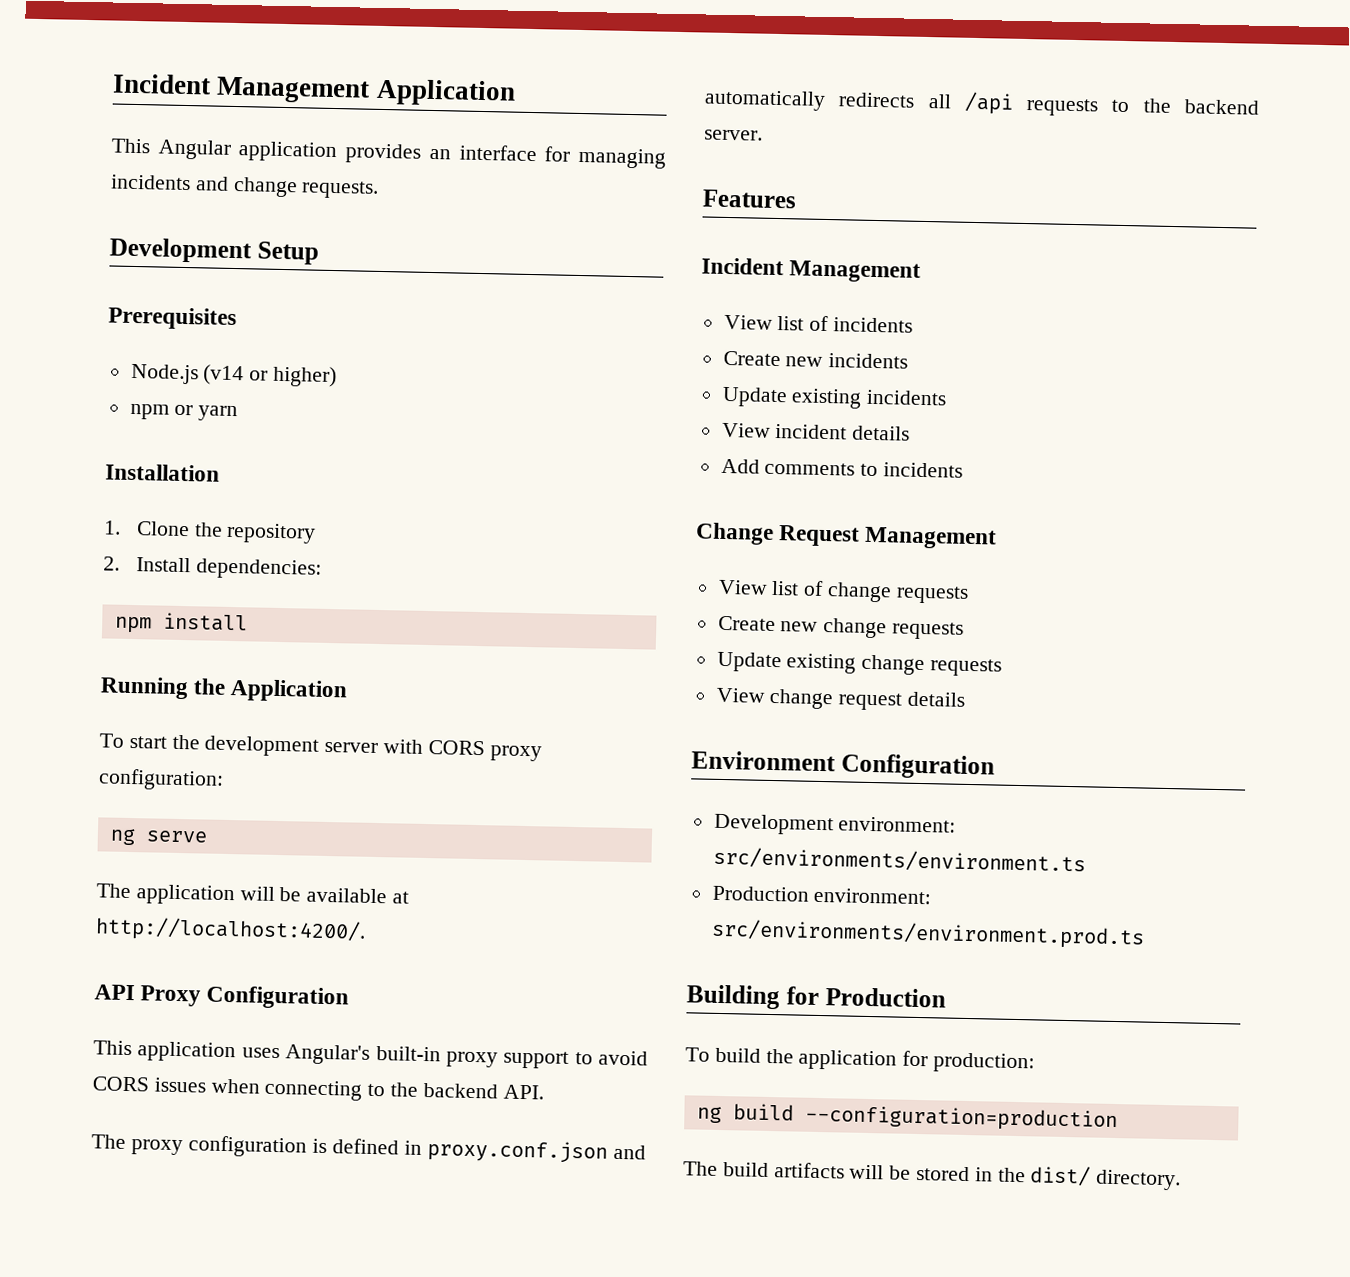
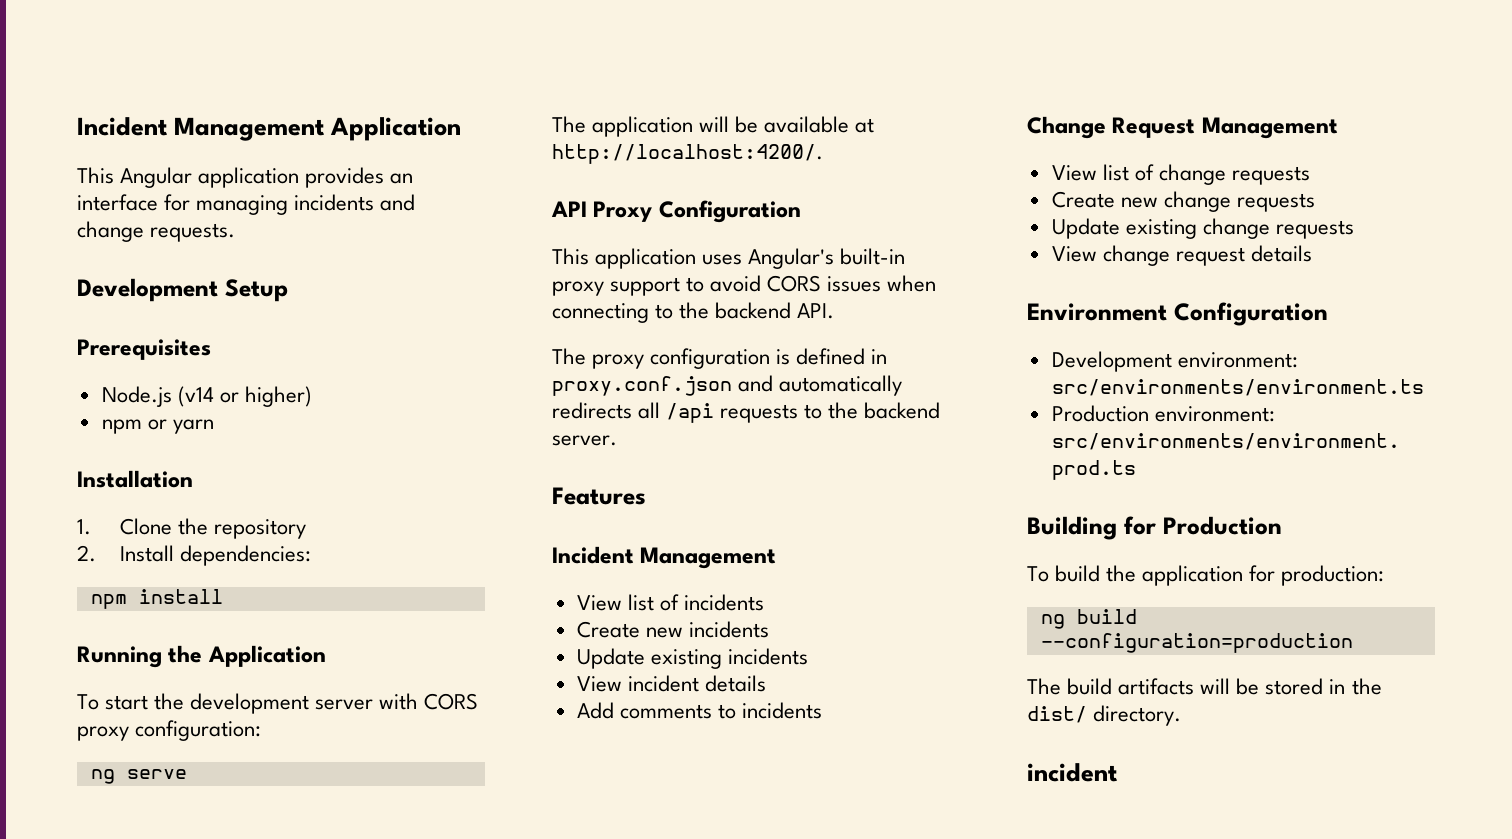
(1182, 1180) none -> [1027,763,1118,782] // incident

